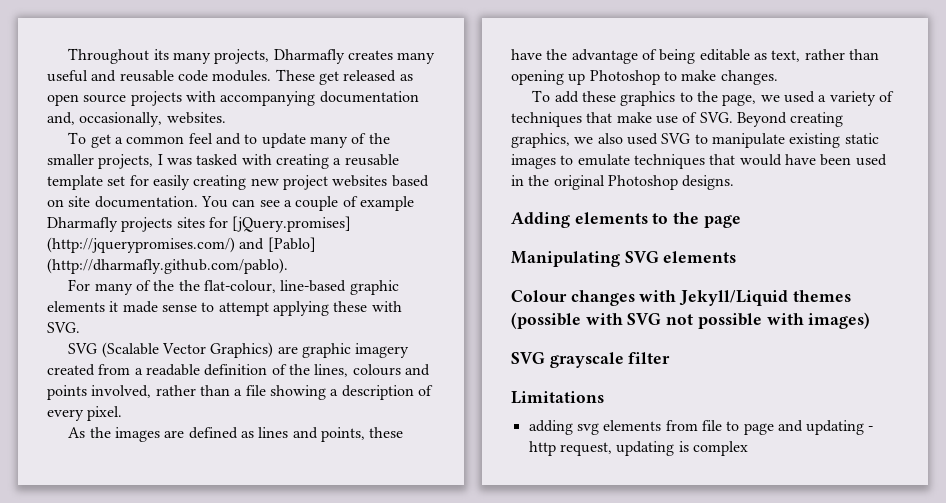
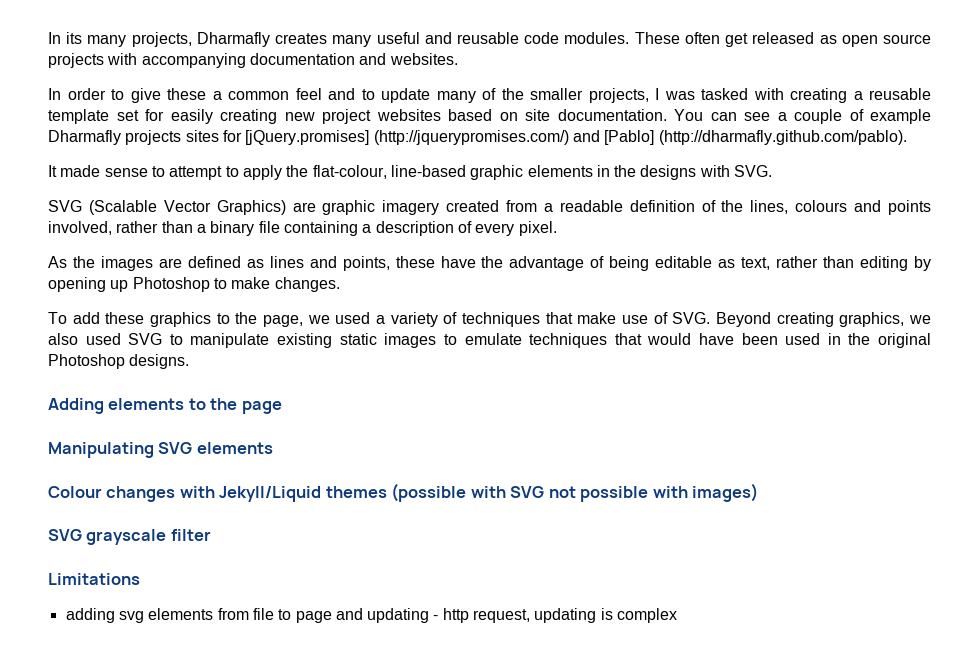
[68,48,150,64] Throughout -> [48,32,61,44] In
(315, 75) none -> [684,32,720,44] often
[47,112,163,127] and, occasionally, -> [359,53,387,65] and
[68,132,111,148] To get -> [48,88,206,103] In order to give these
[68,279,175,295] For many of the -> [48,165,282,180] It made sense to attempt to apply
[109,301,368,316] it made sense to attempt applying these -> [596,165,697,180] in the designs
[245,385,326,400] file showing -> [210,221,358,236] binary file containing
(879, 54) none -> [860,256,932,271] editing by

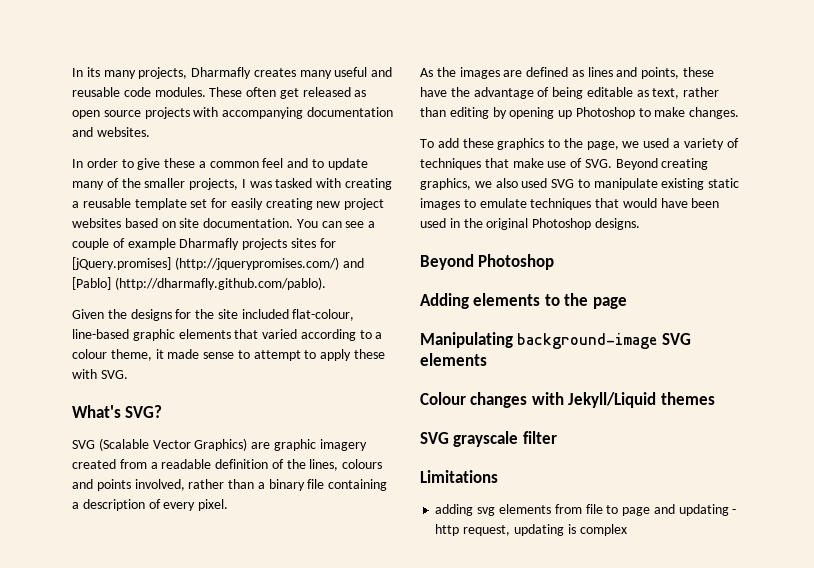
[48,165,57,177] It -> [72,309,355,321] [72,329,383,341] [72,349,164,361] Given the designs for the site included flat-colour, line-based graphic elements that varied according to a colour theme, it
[286,165,697,180] the flat-colour, line-based graphic elements in the designs -> [354,349,386,359] these
(773, 171) none -> [72,405,163,418] // What's SVG?
(190, 361) none -> [420,254,555,270] // Beyond Photoshop
(154, 450) none -> [517,333,658,349] background-image
[391,483,759,502] (possible with SVG not possible with images) -> (715, 398) none

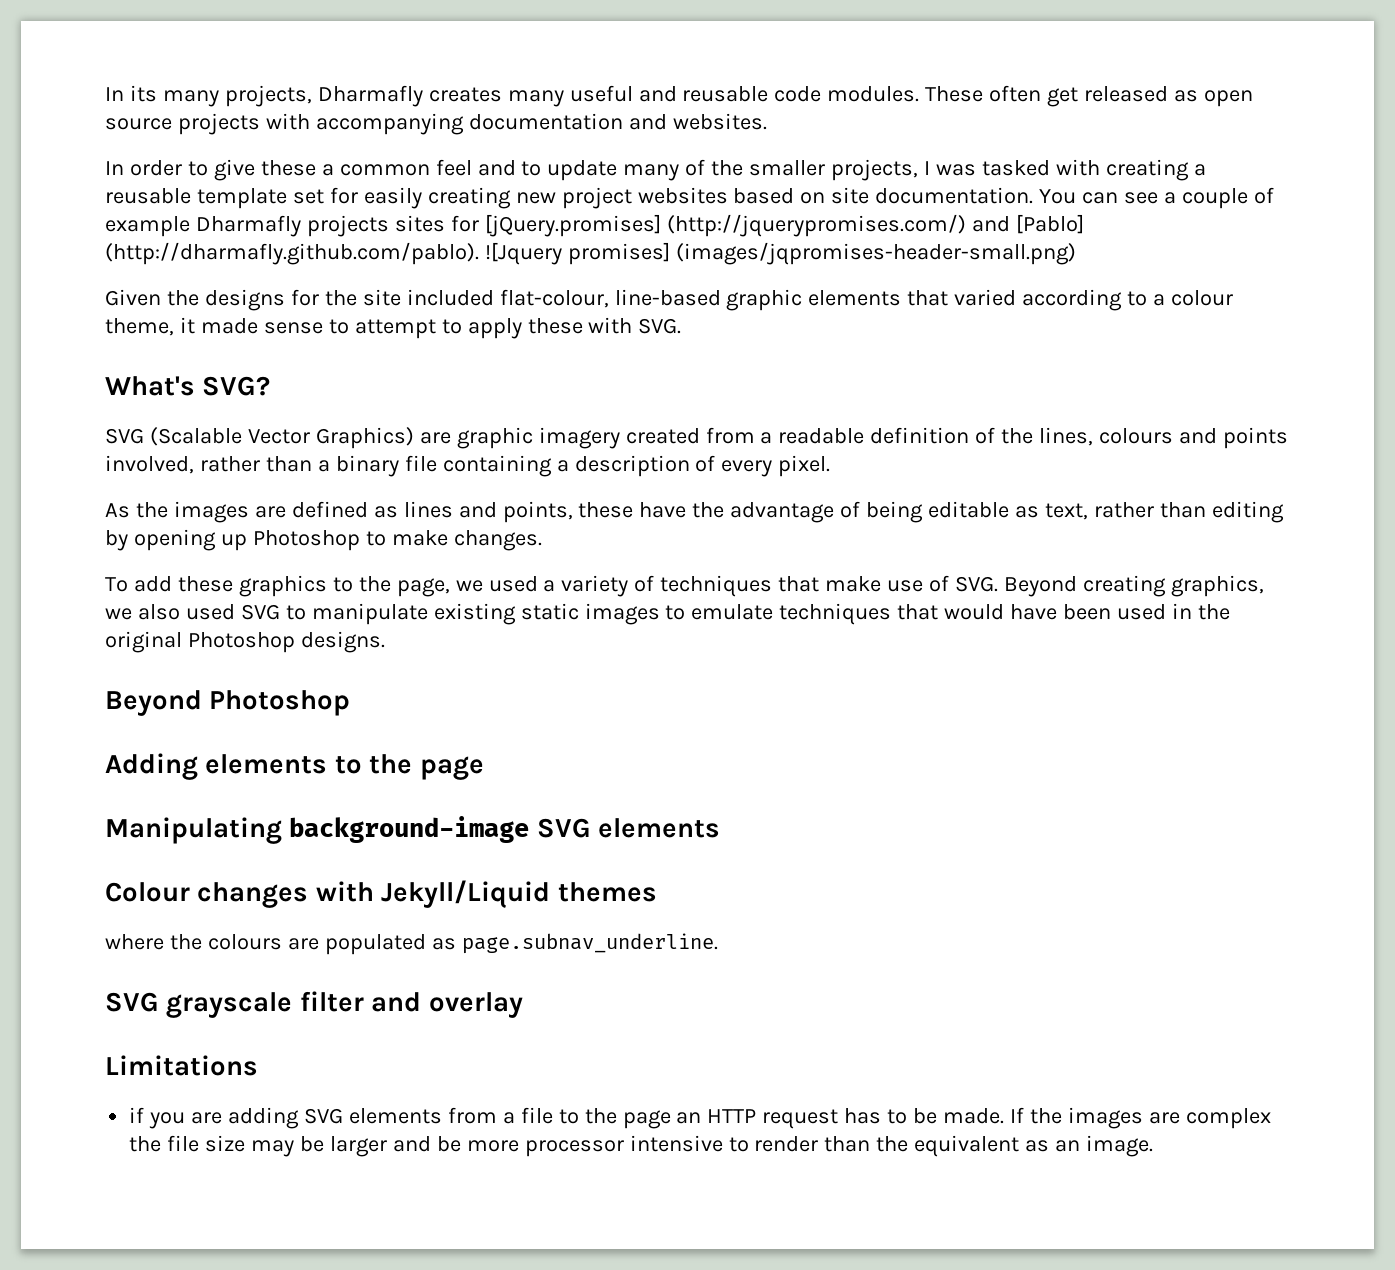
(326, 283) none -> [484,242,1076,265] ![Jquery promises] (images/jqpromises-header-small.png)
(715, 398) none -> [105,933,718,955] // where the colours are populated as page.subnav_underline.
(557, 437) none -> [371,992,523,1018] and overlay
[435,504,496,516] adding svg -> [129,1107,343,1129] if you are adding SVG
(582, 509) none -> [502,1112,515,1124] a
[622,504,737,516] [435,524,627,536] page and updating - http request, updating is complex -> [584,1107,1271,1129] [129,1135,1154,1157] the page an HTTP request has to be made. If the images are complex the file size may be larger and be more processor intensive to render than the equivalent as an image.

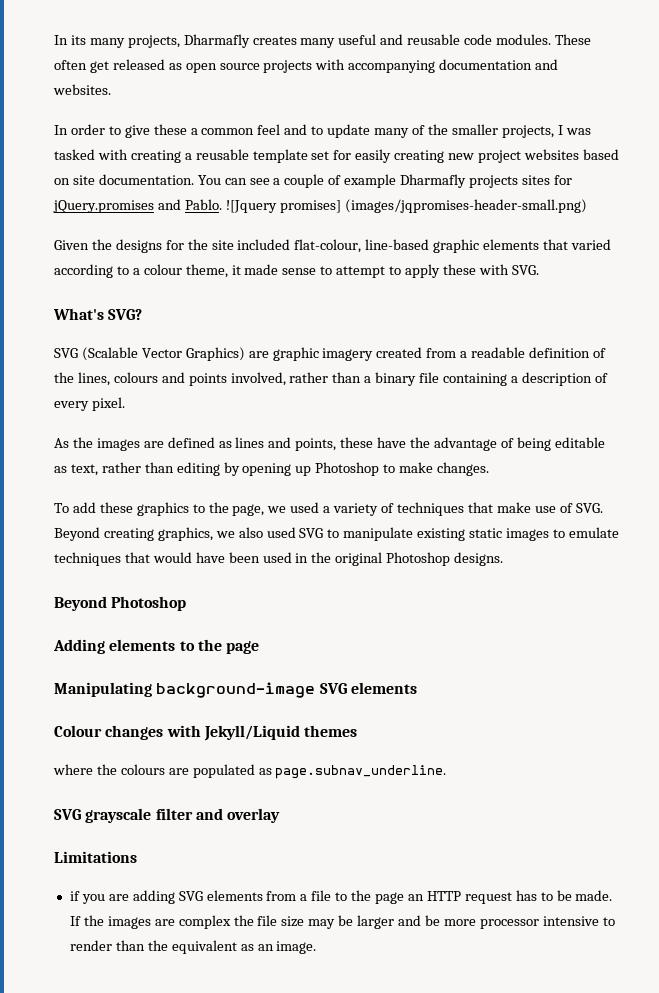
[484,214,1084,237] [105,242,479,265] [jQuery.promises] (http://jquerypromises.com/) and [Pablo] (http://dharmafly.github.com/pablo). -> [53,199,222,213] jQuery.promises and Pablo.

